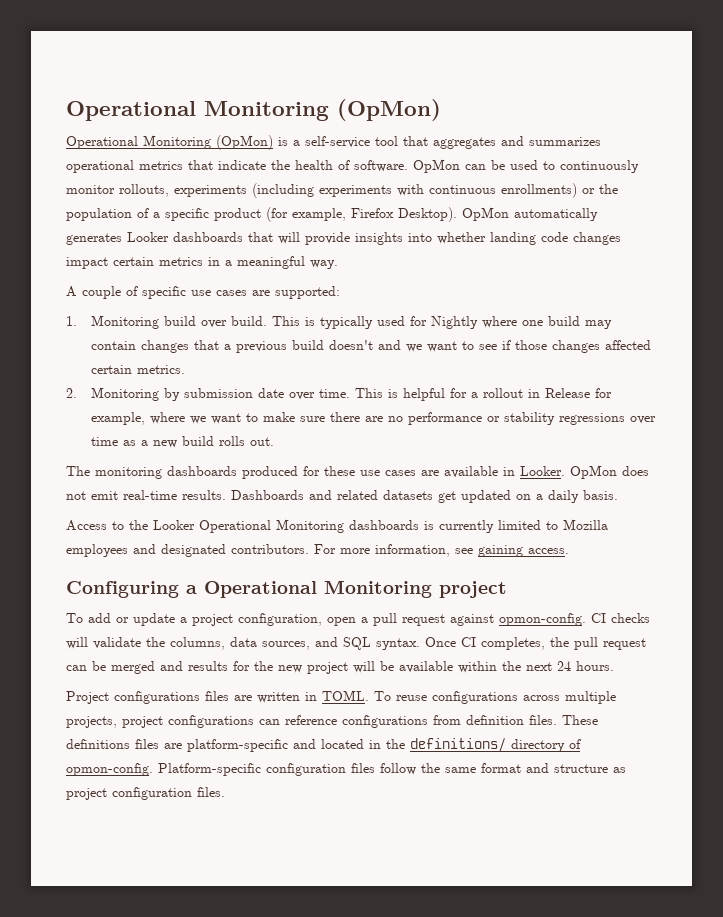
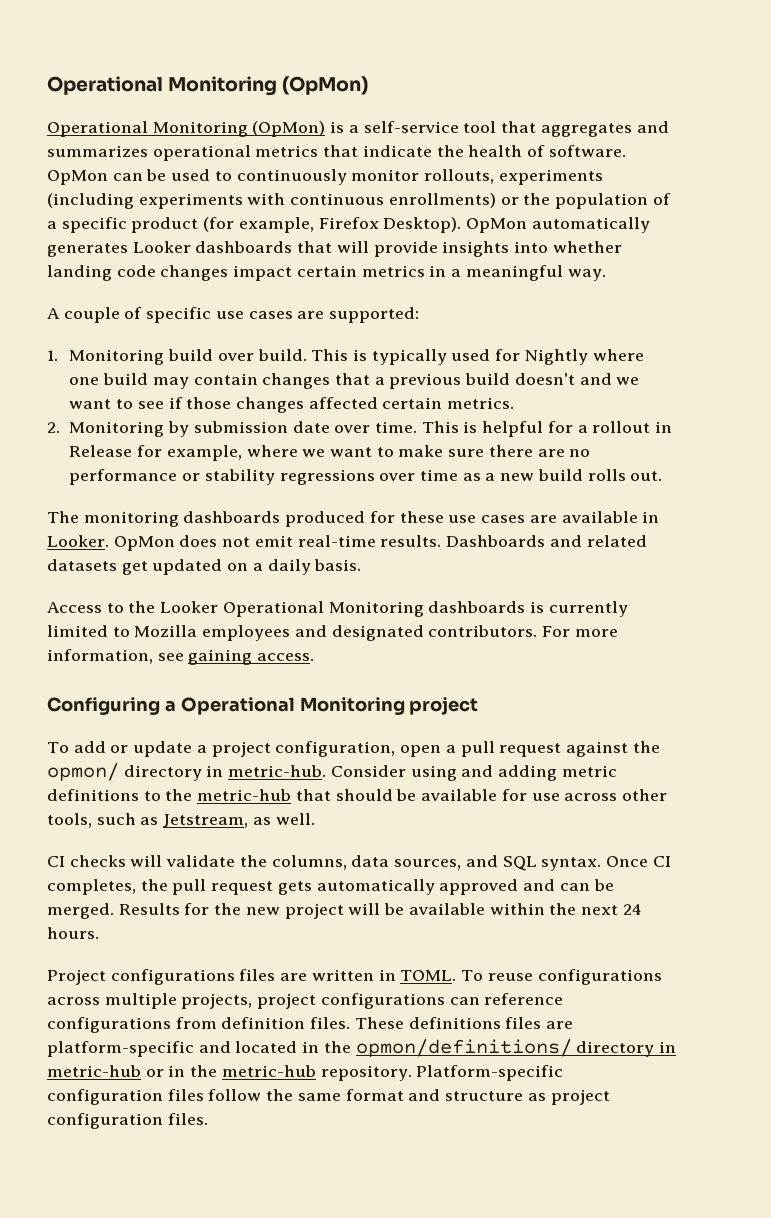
[499,613,586,626] opmon-config. -> [632,741,660,753] [47,763,617,781] [47,789,667,801] [47,813,315,828] the opmon/ directory in metric-hub. Consider using and adding metric definitions to the metric-hub that should be available for use across other tools, such as Jetstream, as well. //
[66,661,228,674] can be merged and results -> [277,879,614,895] [47,903,180,919] gets automatically approved and can be merged. Results
[410,738,581,752] [66,763,153,776] definitions/ directory of opmon-config. -> [355,1039,677,1057] [47,1065,412,1081] opmon/definitions/ directory in metric-hub or in the metric-hub repository.

